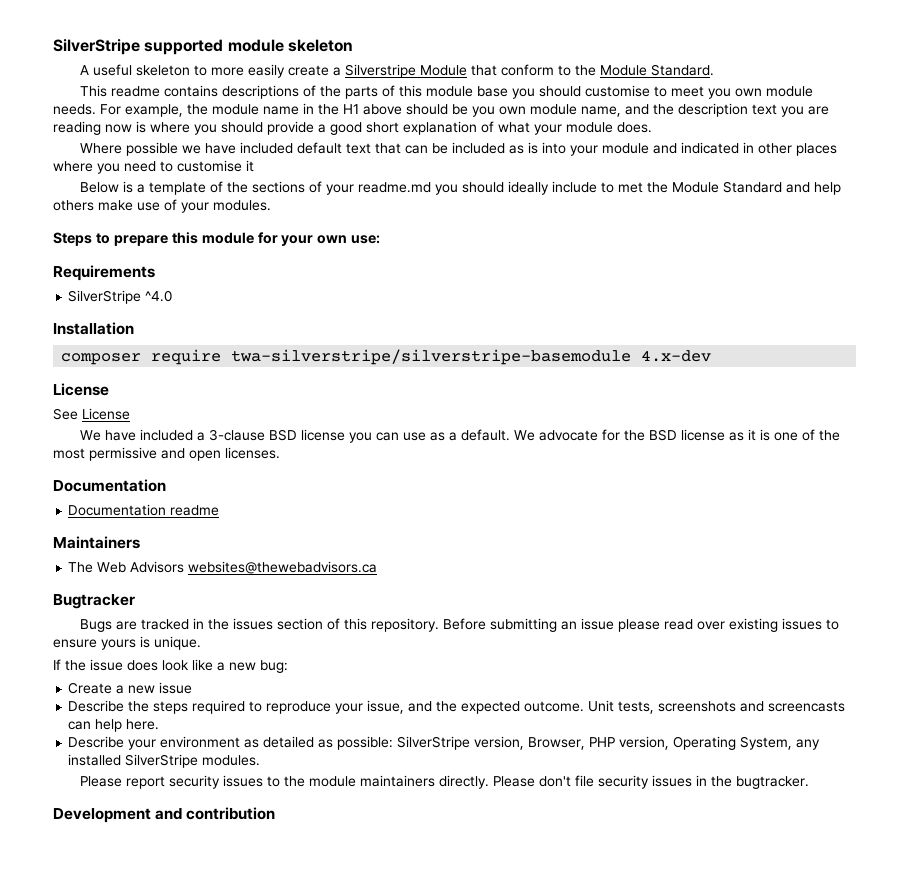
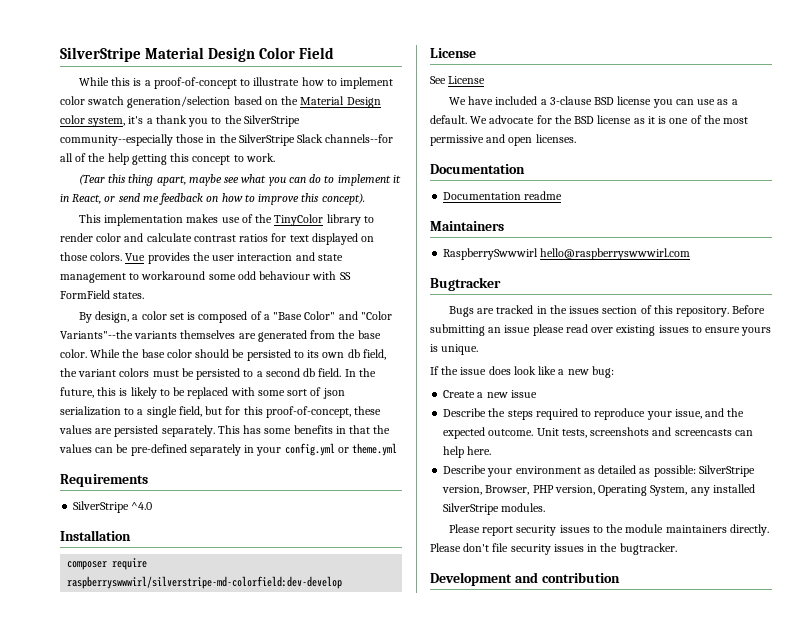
[53,39,353,55] [79,64,714,78] [79,85,813,99] [53,103,829,117] [53,121,652,135] [79,142,837,156] [53,160,254,174] [79,181,841,195] [53,199,271,213] [53,232,381,246] SilverStripe supported module skeleton // A useful skeleton to more easily create a Silverstripe Module that conform to the Module Standard. // This readme contains descriptions of the parts of this module base you should customise to meet you own module needs. For example, the module name in the H1 above should be you own module name, and the description text you are reading now is where you should provide a good short explanation of what your module does. // Where possible we have included default text that can be included as is into your module and indicated in other places where you need to customise it // Below is a template of the sections of your readme.md you should ideally include to met the Module Standard and help others make use of your modules. // Steps to prepare this module for your own use: -> [60,47,335,62] [78,77,394,89] [60,96,381,108] [60,115,300,127] [60,134,394,146] [60,153,275,165] [78,174,401,186] [60,193,365,205] [78,214,374,226] [60,233,375,245] [60,252,343,264] [60,271,351,283] [60,290,145,299] [78,311,392,323] [60,330,381,342] [60,349,386,361] [60,368,376,380] [60,387,345,399] [60,406,382,418] [59,425,391,437] [59,443,398,456] SilverStripe Material Design Color Field // While this is a proof-of-concept to illustrate how to implement color swatch generation/selection based on the Material Design color system, it's a thank you to the SilverStripe community--especially those in the SilverStripe Slack channels--for all of the help getting this concept to work. // (Tear this thing apart, maybe see what you can do to implement it in React, or send me feedback on how to improve this concept). // This implementation makes use of the TinyColor library to render color and calculate contrast ratios for text displayed on those colors. Vue provides the user interaction and state management to workaround some odd behaviour with SS FormField states. // By design, a color set is composed of a "Base Color" and "Color Variants"--the variants themselves are generated from the base color. While the base color should be persisted to its own db field, the variant colors must be persisted to a second db field. In the future, this is likely to be replaced with some sort of json serialization to a single field, but for this proof-of-concept, these values are persisted separately. This has some benefits in that the values can be pre-defined separately in your config.yml or theme.yml
[231,349,712,365] twa-silverstripe/silverstripe-basemodule 4.x-dev -> [67,576,343,589] raspberryswwwirl/silverstripe-md-colorfield:dev-develop
[68,561,378,574] The Web Advisors websites@thewebadvisors.ca -> [443,248,691,260] RaspberrySwwwirl hello@raspberryswwwirl.com

